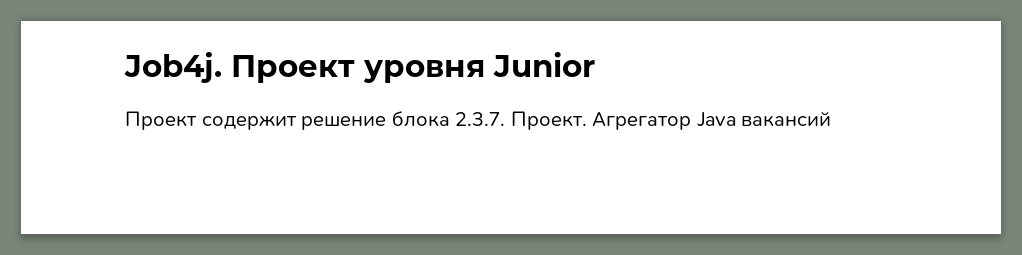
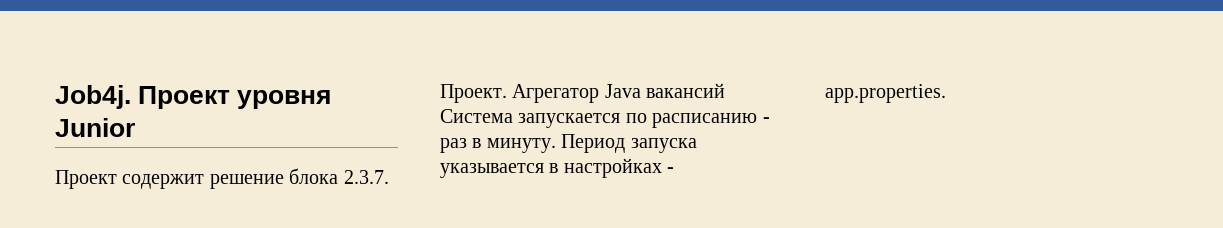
(832, 119) none -> [440,109,770,128] [440,134,697,153] [440,158,675,178] [825,84,946,103] Система запускается по расписанию - раз в минуту. Период запуска указывается в настройках - app.properties.

